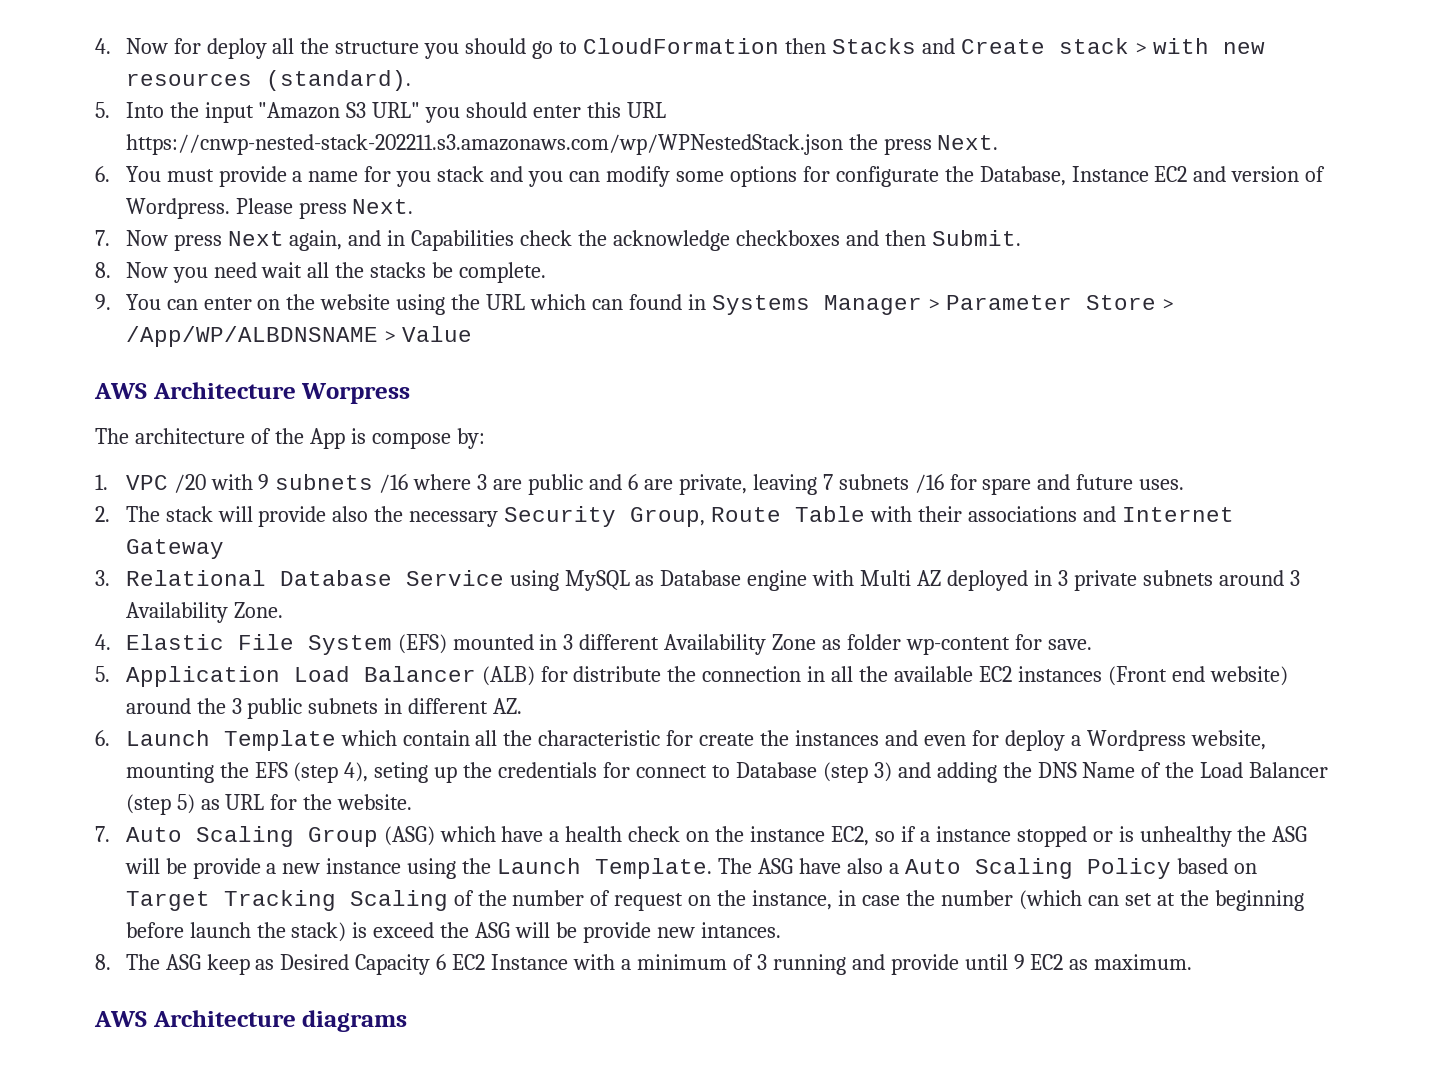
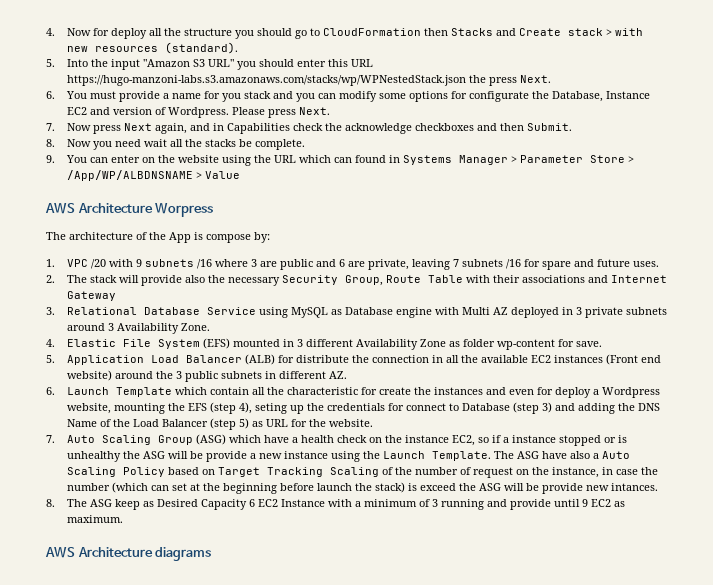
[125,134,843,155] https://cnwp-nested-stack-202211.s3.amazonaws.com/wp/WPNestedStack.json -> [66,75,466,86] https://hugo-manzoni-labs.s3.amazonaws.com/stacks/wp/WPNestedStack.json

